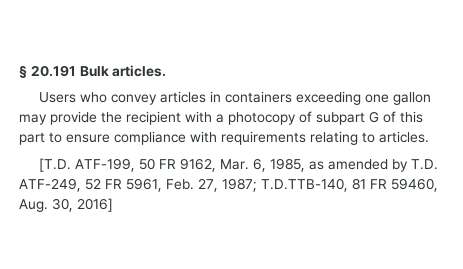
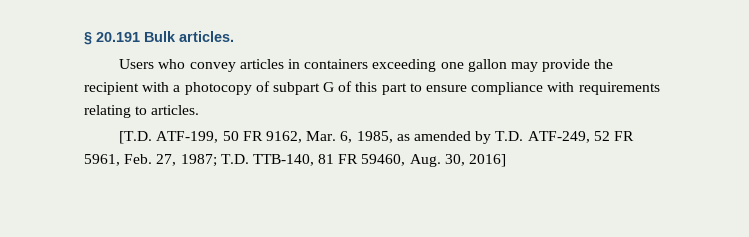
[261,178,348,192] T.D.TTB-140, -> [220,154,314,166] T.D. TTB-140,

